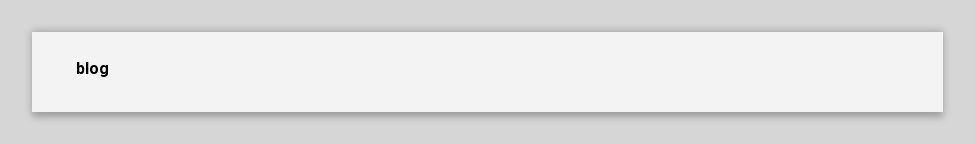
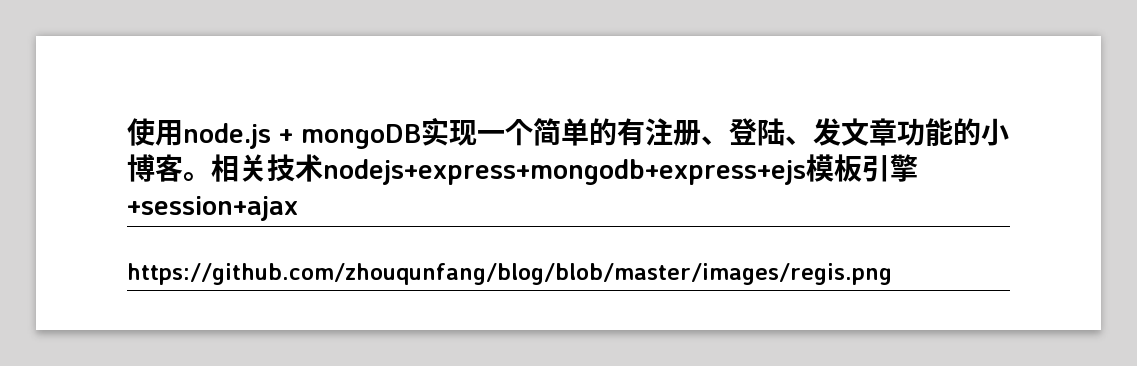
[76,62,109,77] blog -> [127,118,1009,149] [127,154,918,185] [127,196,298,221] [127,263,892,285] 使用node.js + mongoDB实现一个简单的有注册、登陆、发文章功能的小博客。相关技术nodejs+express+mongodb+express+ejs模板引擎+session+ajax // https://github.com/zhouqunfang/blog/blob/master/images/regis.png

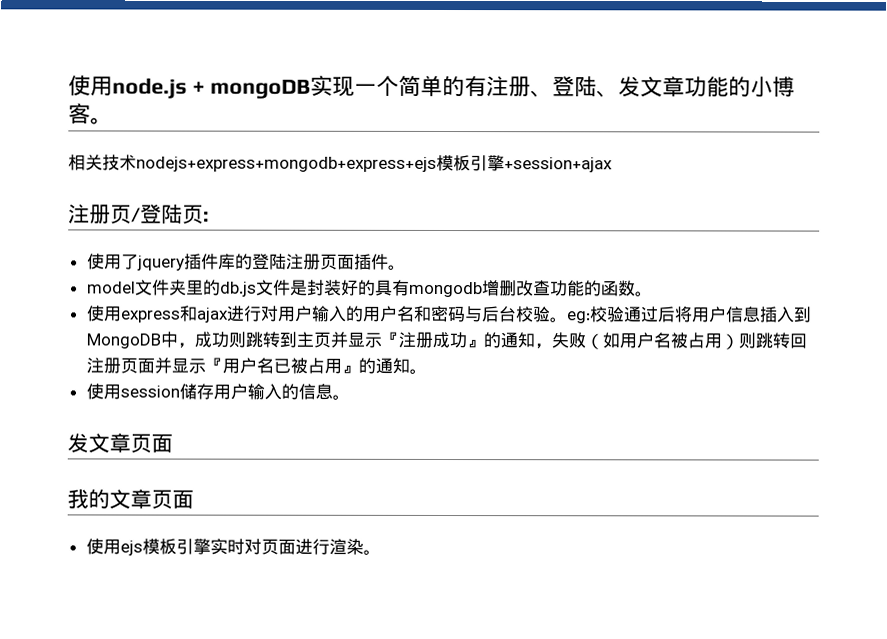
(211, 176) none -> (113, 121) //
[127,263,892,285] https://github.com/zhouqunfang/blog/blob/master/images/regis.png -> [68,203,209,224] [86,253,406,271] [86,279,653,298] [85,305,812,324] [85,331,807,350] [85,357,427,374] [85,383,350,400] [67,432,173,454] [67,488,194,510] [85,538,381,556] 注册页/登陆页: // 使用了jquery插件库的登陆注册页面插件。 // model文件夹里的db.js文件是封装好的具有mongodb增删改查功能的函数。 // 使用express和ajax进行对用户输入的用户名和密码与后台校验。eg:校验通过后将用户信息插入到MongoDB中，成功则跳转到主页并显示『注册成功』的通知，失败（如用户名被占用）则跳转回注册页面并显示『用户名已被占用』的通知。 // 使用session储存用户输入的信息。 // 发文章页面 // 我的文章页面 // 使用ejs模板引擎实时对页面进行渲染。

